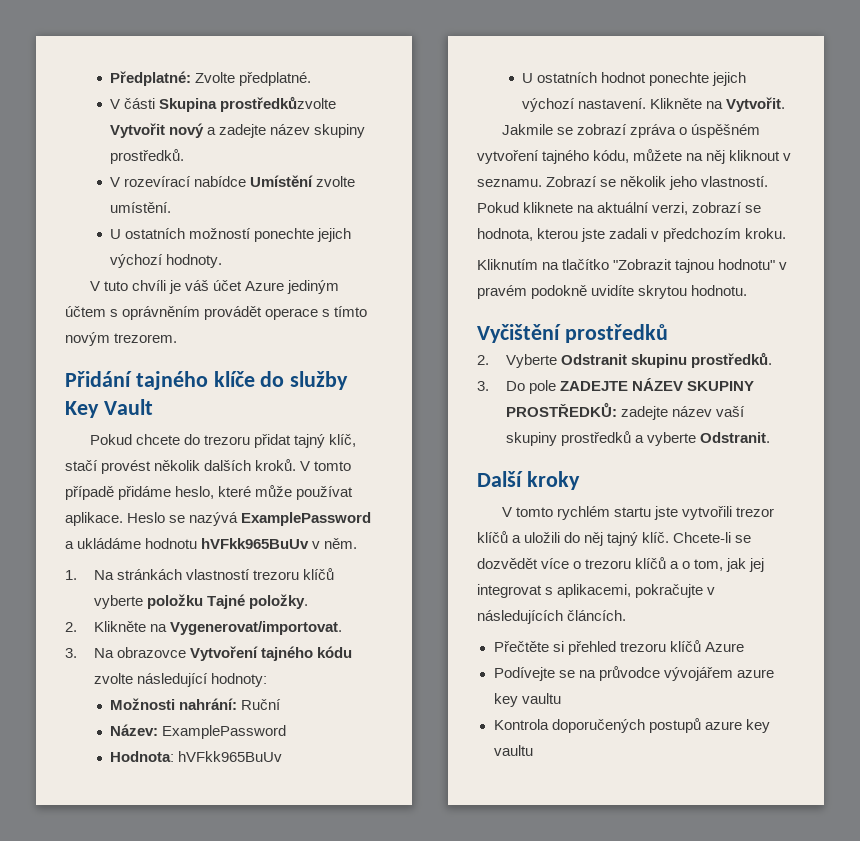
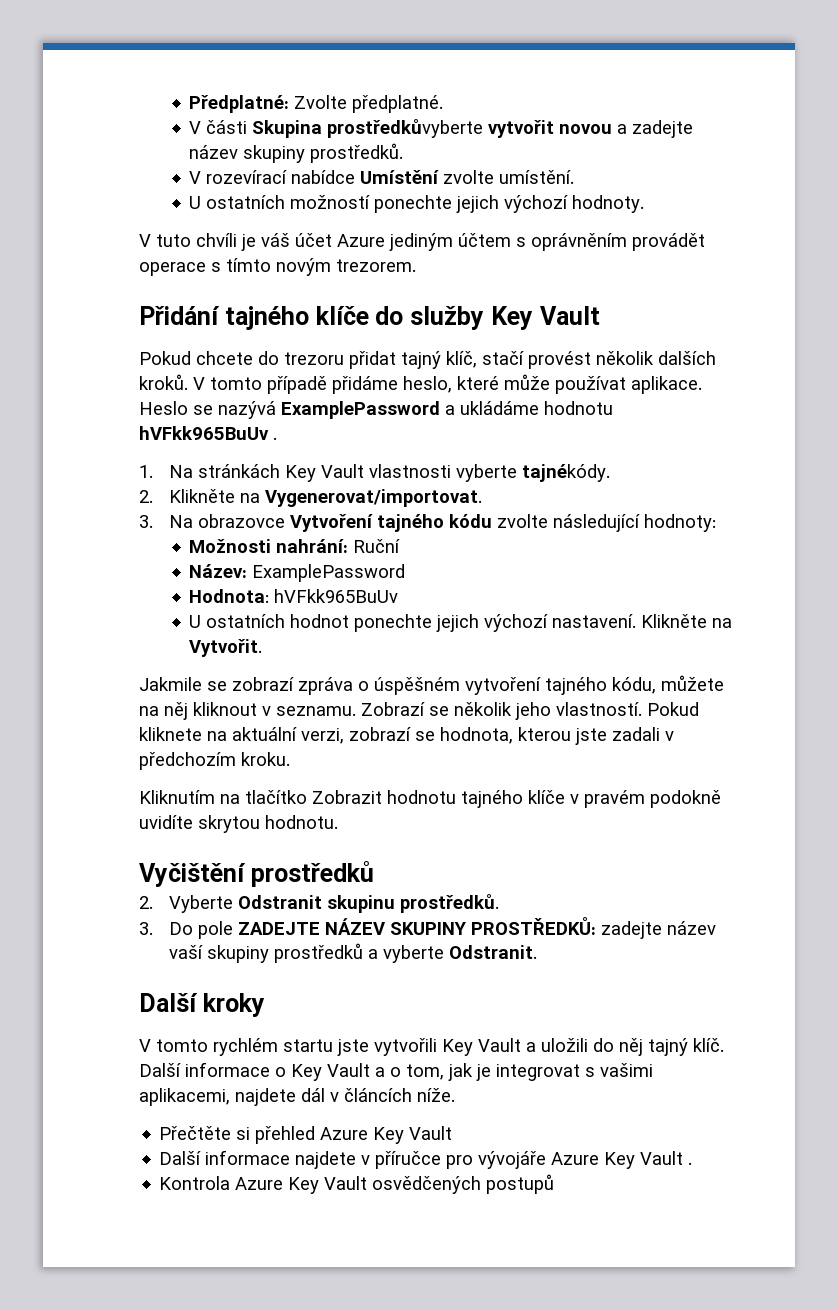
[220,96,337,112] [110,123,205,138] prostředkůzvolte Vytvořit nový -> [327,119,613,138] prostředkůvyberte vytvořit novou
[312,538,358,549] v něm. -> [273,437,277,440] .
[185,568,334,580] [93,594,308,609] vlastností trezoru klíčů vyberte položku Tajné položky. -> [285,464,611,482] Key Vault vlastnosti vyberte tajnékódy.
[613,259,776,273] "Zobrazit tajnou hodnotu" -> [312,790,565,808] Zobrazit hodnotu tajného klíče
[736,507,775,517] [477,531,508,543] trezor klíčů -> [442,1038,521,1056] Key Vault
[673,532,752,543] [477,557,667,569] Chcete-li se dozvědět více o trezoru klíčů -> [139,1062,370,1081] Další informace o Key Vault
[749,558,765,572] jej -> [476,1064,491,1081] je
[557,584,716,598] [477,610,627,624] aplikacemi, pokračujte v následujících článcích. -> [600,1063,653,1077] [139,1088,455,1106] vašimi aplikacemi, najdete dál v článcích níže.
[619,640,744,652] [493,666,774,681] [493,693,561,707] [493,718,770,733] [493,745,533,756] trezoru klíčů Azure // Podívejte se na průvodce vývojářem azure key vaultu // Kontrola doporučených postupů azure key vaultu -> [320,1126,453,1144] [159,1150,693,1169] [159,1174,555,1194] Azure Key Vault // Další informace najdete v příručce pro vývojáře Azure Key Vault . // Kontrola Azure Key Vault osvědčených postupů

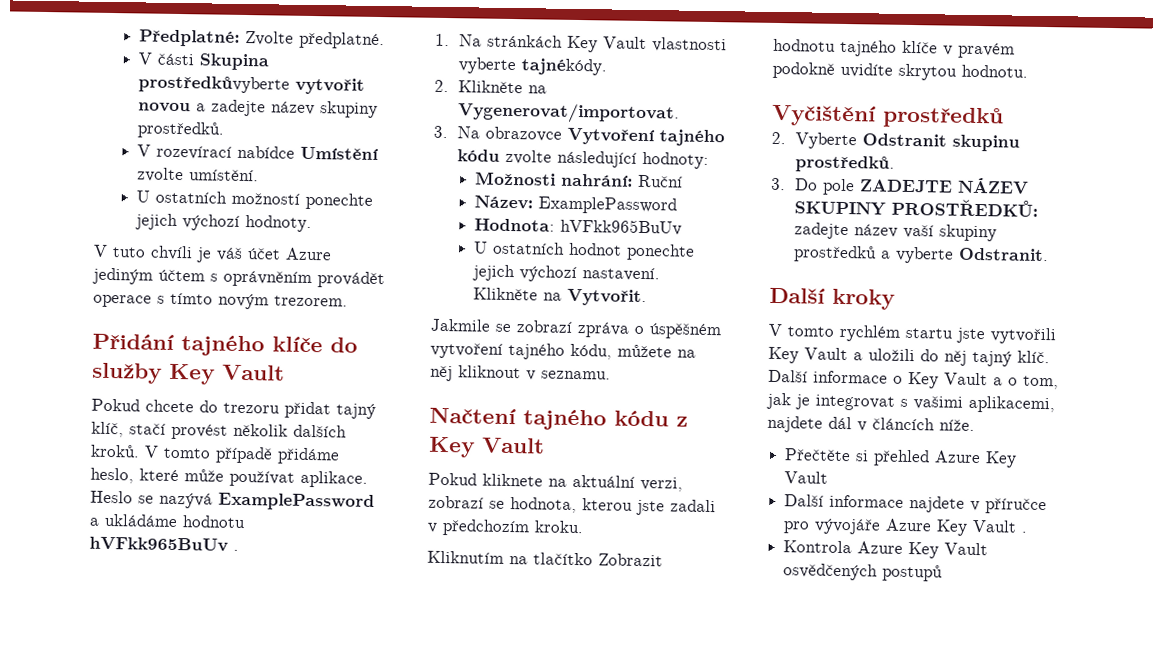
[361,702,642,720] Zobrazí se několik jeho vlastností. -> [429,407,688,431] [428,436,545,458] // Načtení tajného kódu z Key Vault //

